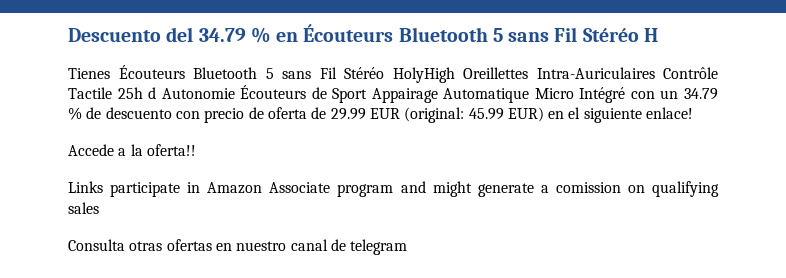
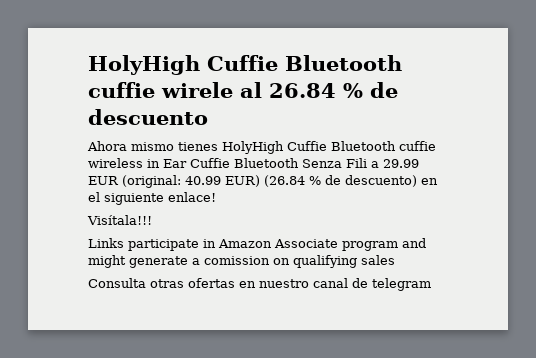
[68,24,658,43] [68,65,718,83] [68,85,719,103] [68,107,544,123] Descuento del 34.79 % en Écouteurs Bluetooth 5 sans Fil Stéréo H // Tienes Écouteurs Bluetooth 5 sans Fil Stéréo HolyHigh Oreillettes Intra-Auriculaires Contrôle Tactile 25h d Autonomie Écouteurs de Sport Appairage Automatique Micro Intégré con un 34.79 % de descuento con precio de oferta de 29.99 EUR (original: 45.99 EUR) -> [88,55,402,75] [88,82,398,98] [88,109,208,125] [87,141,436,154] [88,158,419,168] [88,175,417,188] HolyHigh Cuffie Bluetooth cuffie wirele al 26.84 % de descuento // Ahora mismo tienes HolyHigh Cuffie Bluetooth cuffie wireless in Ear Cuffie Bluetooth Senza Fili a 29.99 EUR (original: 40.99 EUR) (26.84 % de descuento)
[68,144,196,156] Accede a la oferta!! -> [87,215,152,225] Visítala!!!

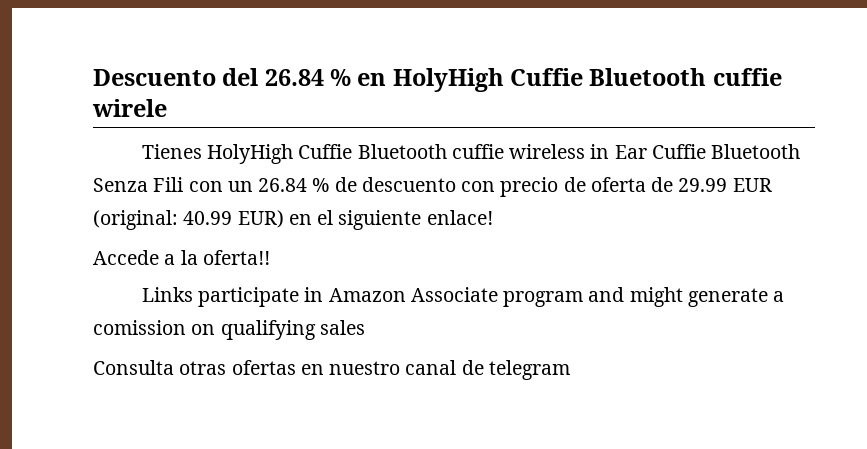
(88, 65) none -> [93,68,387,86] Descuento del 26.84 % en
[240,82,398,98] [88,109,208,125] [87,141,218,151] al 26.84 % de descuento // Ahora mismo tienes -> [141,144,202,159] // Tienes
[371,161,379,168] a -> [188,177,674,197] con un 26.84 % de descuento con precio de oferta de
[264,175,417,187] (26.84 % de descuento) -> (284, 219) none
[87,215,152,225] Visítala!!! -> [93,250,270,265] Accede a la oferta!!

